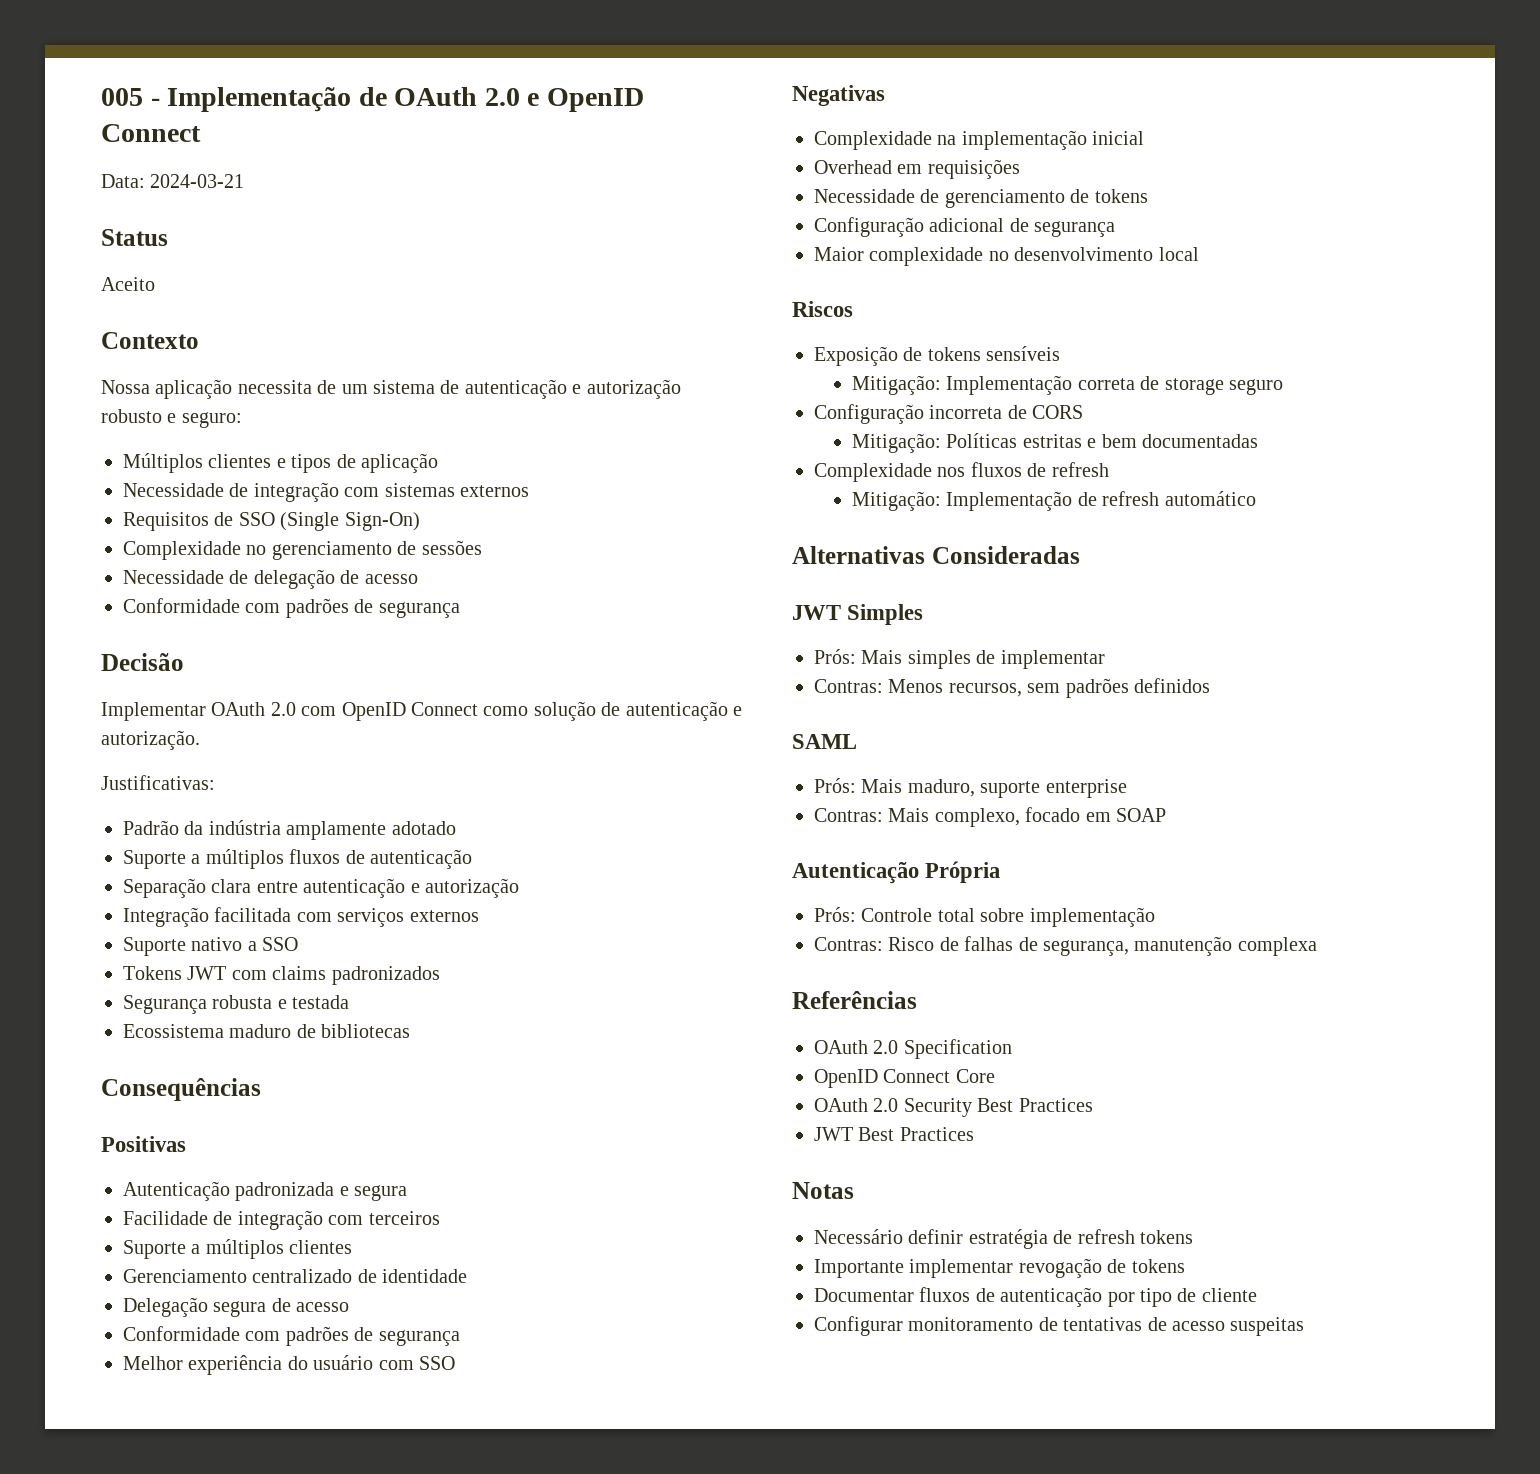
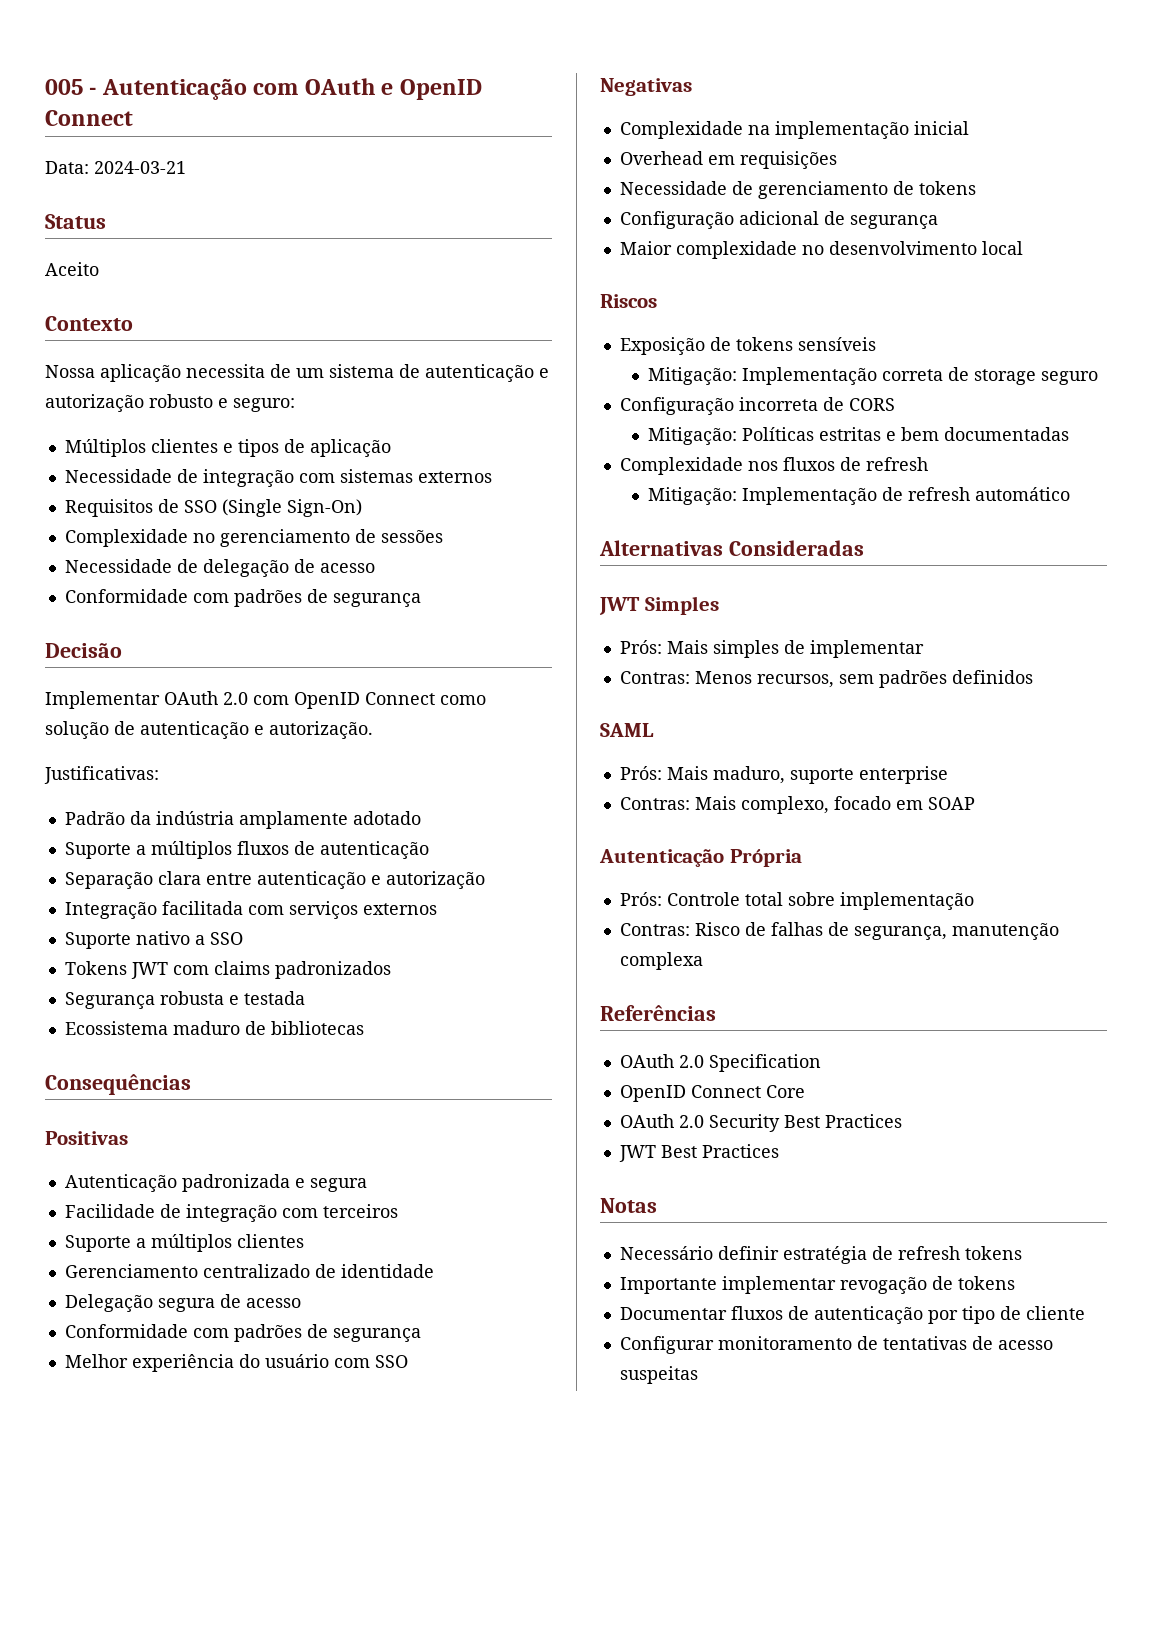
[167,87,520,112] Implementação de OAuth 2.0 -> [101,78,375,100] Autenticação com OAuth

